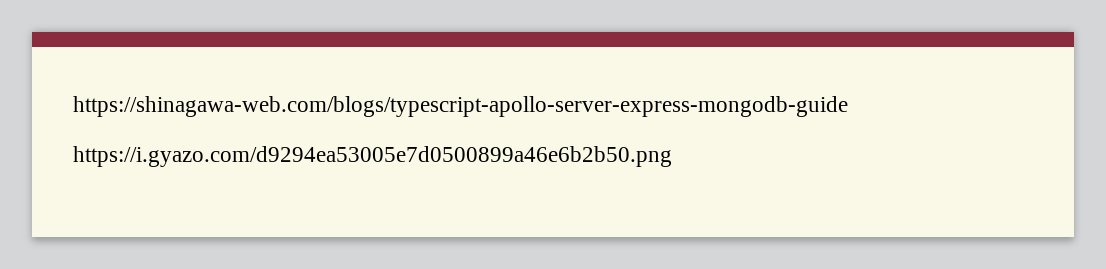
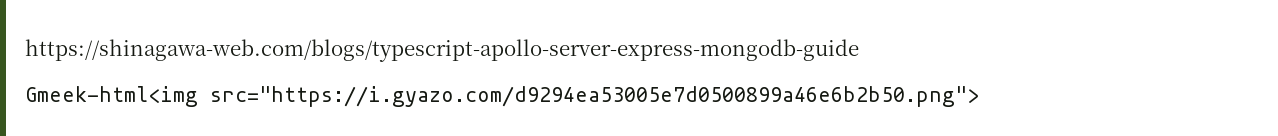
[73,146,672,167] https://i.gyazo.com/d9294ea53005e7d0500899a46e6b2b50.png -> [25,86,979,107] Gmeek-html<img src="https://i.gyazo.com/d9294ea53005e7d0500899a46e6b2b50.png">

